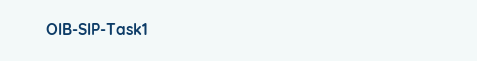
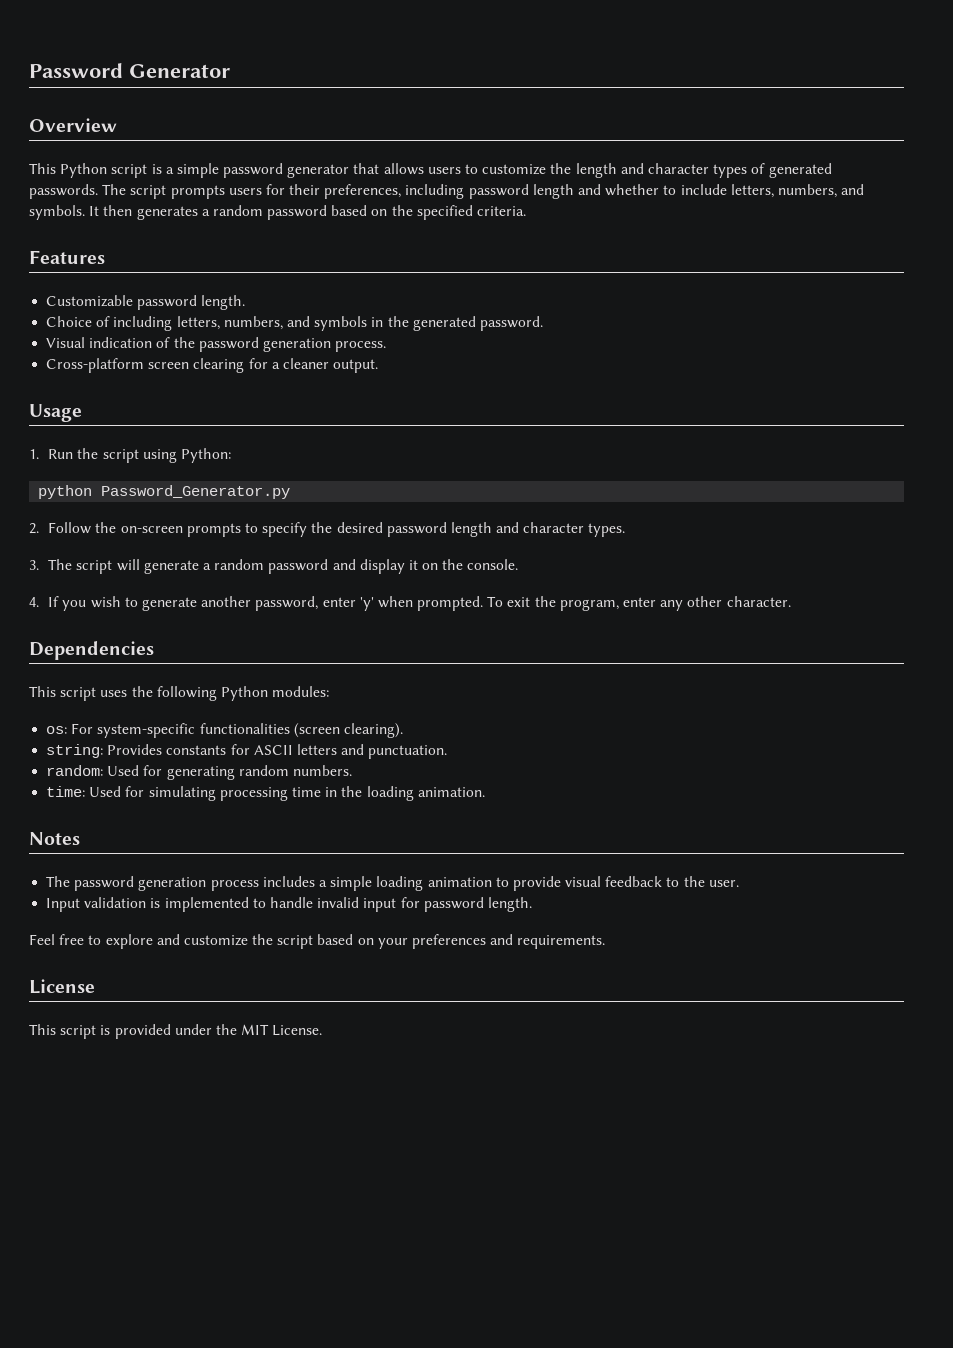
[46,23,148,35] OIB-SIP-Task1 -> [29,63,230,78] [29,118,117,132] [29,163,832,178] [29,184,865,199] [29,205,527,220] [29,250,105,264] [46,295,246,310] [46,316,543,331] [46,337,387,352] [46,358,379,373] [29,404,82,422] [29,448,232,463] [38,485,291,499] [29,522,626,537] [29,559,519,574] [29,596,791,611] [29,641,154,660] [29,686,330,701] [46,723,403,738] [46,744,448,759] [46,765,352,780] [46,786,485,801] [29,832,80,845] [46,876,739,891] [46,897,532,912] [29,934,606,949] [29,979,95,994] [29,1024,323,1039] Password Generator // Overview // This Python script is a simple password generator that allows users to customize the length and character types of generated passwords. The script prompts users for their preferences, including password length and whether to include letters, numbers, and symbols. It then generates a random password based on the specified criteria. // Features // Customizable password length. // Choice of including letters, numbers, and symbols in the generated password. // Visual indication of the password generation process. // Cross-platform screen clearing for a cleaner output. // Usage // 1. Run the script using Python: // python Password_Generator.py // 2. Follow the on-screen prompts to specify the desired password length and character types. // 3. The script will generate a random password and display it on the console. // 4. If you wish to generate another password, enter 'y' when prompted. To exit the program, enter any other character. // Dependencies // This script uses the following Python modules: // os: For system-specific functionalities (screen clearing). // string: Provides constants for ASCII letters and punctuation. // random: Used for generating random numbers. // time: Used for simulating processing time in the loading animation. // Notes // The password generation process includes a simple loading animation to provide visual feedback to the user. // Input validation is implemented to handle invalid input for password length. // Feel free to explore and customize the script based on your preferences and requirements. // License // This script is provided under the MIT License.

